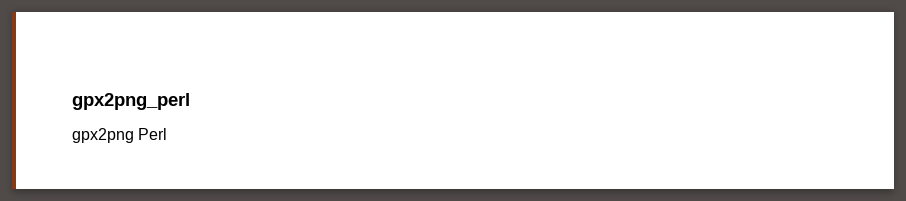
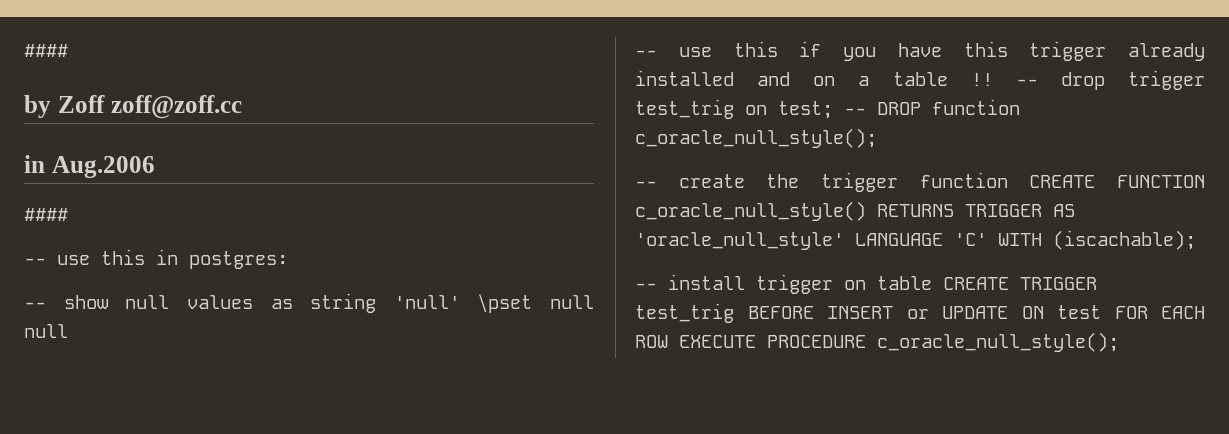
[72,93,190,110] [72,128,168,143] gpx2png_perl // gpx2png Perl -> [24,44,68,57] [24,95,242,119] [24,155,155,178] [24,208,68,221] [24,249,288,269] [24,293,594,313] [24,324,68,338] [635,41,1205,61] [635,70,1205,90] [635,99,1020,119] [635,128,877,148] [635,172,1205,192] [635,201,1075,221] [635,230,1196,250] [635,274,1097,294] [635,303,1205,323] [635,332,1119,352] #### // by Zoff zoff@zoff.cc // in Aug.2006 // #### // -- use this in postgres: // -- show null values as string 'null' \pset null null // -- use this if you have this trigger already installed and on a table !! -- drop trigger test_trig on test; -- DROP function c_oracle_null_style(); // -- create the trigger function CREATE FUNCTION c_oracle_null_style() RETURNS TRIGGER AS 'oracle_null_style' LANGUAGE 'C' WITH (iscachable); // -- install trigger on table CREATE TRIGGER test_trig BEFORE INSERT or UPDATE ON test FOR EACH ROW EXECUTE PROCEDURE c_oracle_null_style();

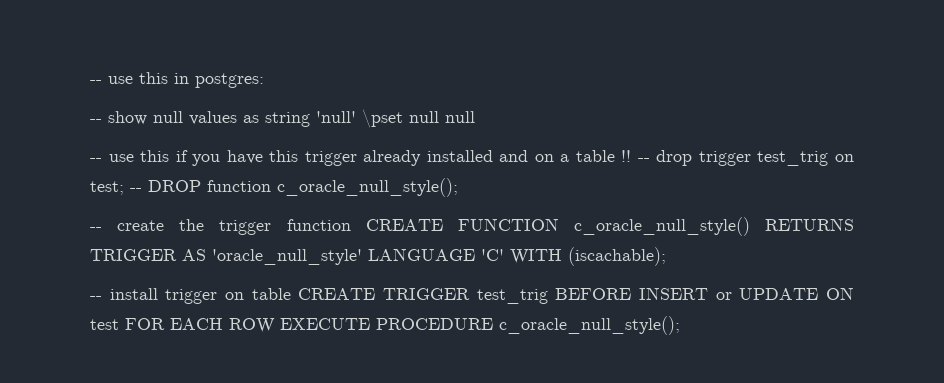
[24,44,68,57] [24,95,242,119] [24,155,155,178] [24,208,68,221] #### // by Zoff zoff@zoff.cc // in Aug.2006 // #### // -> (90, 82) none

